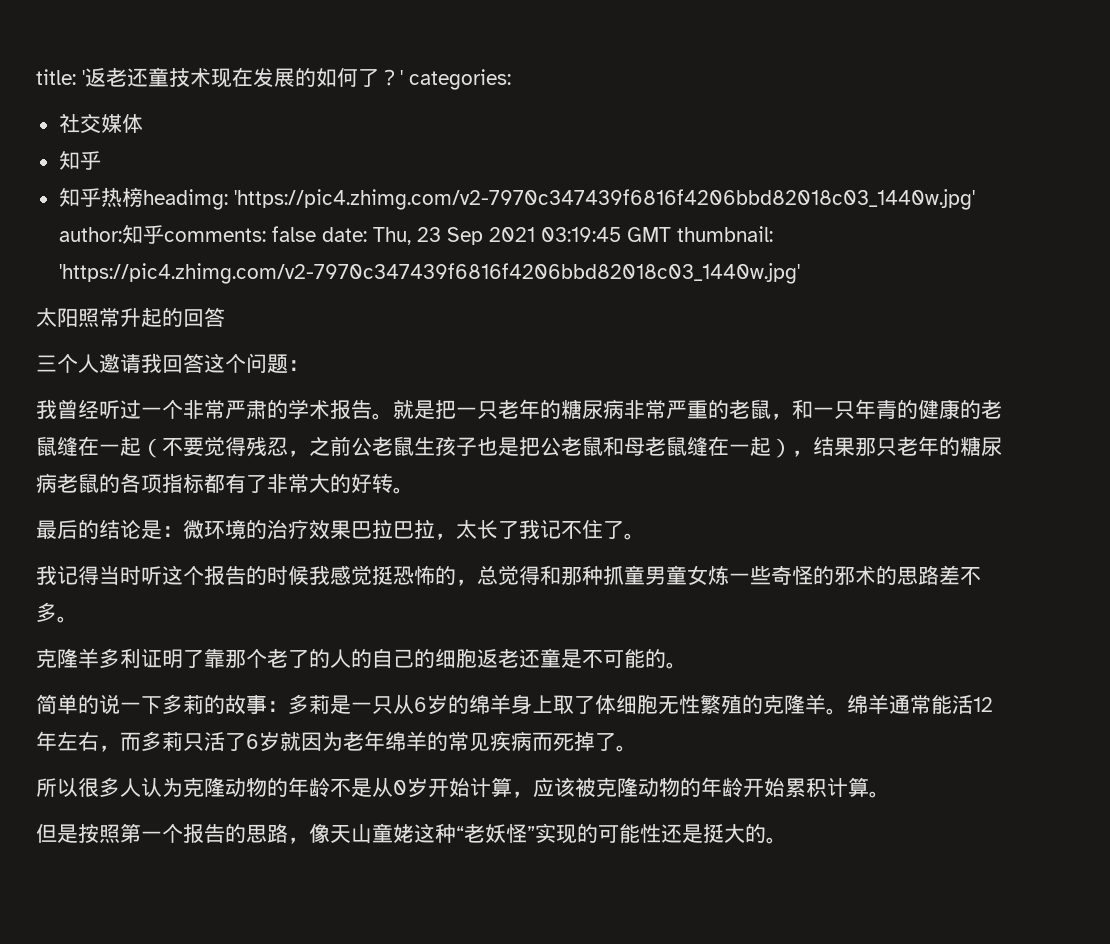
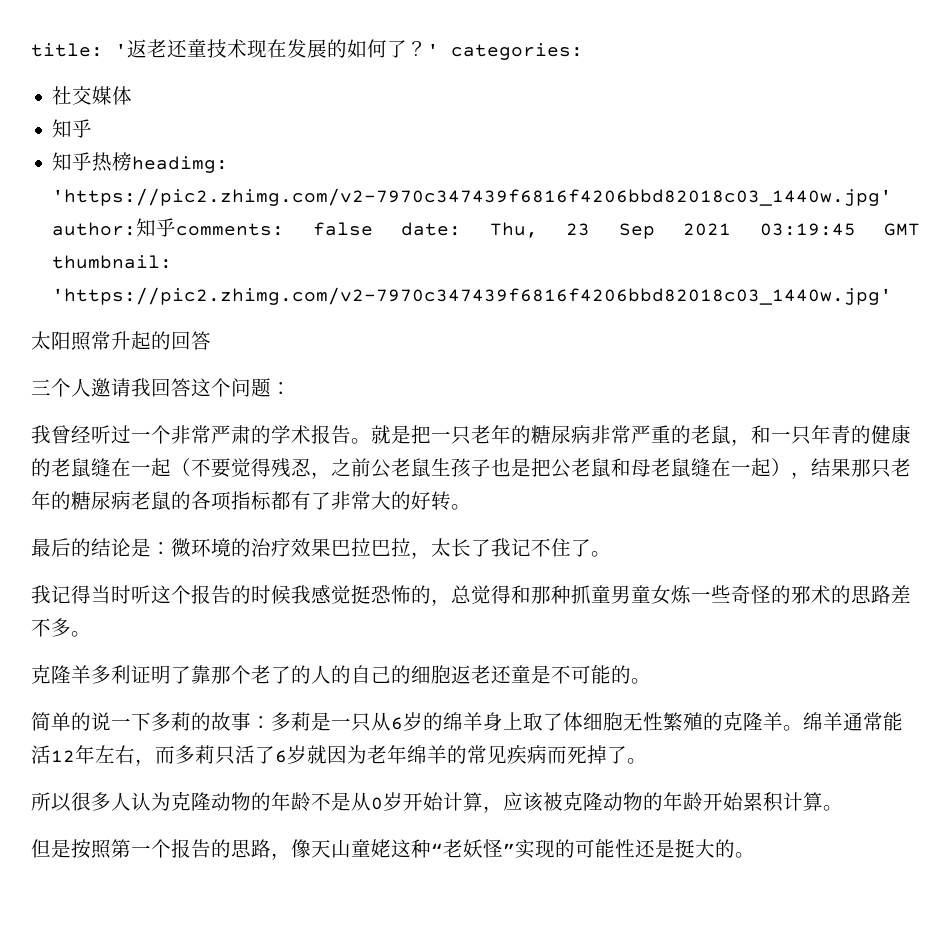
[233,189,975,210] 'https://pic4.zhimg.com/v2-7970c347439f6816f4206bbd82018c03_1440w.jpg' -> [52,188,893,206] 'https://pic2.zhimg.com/v2-7970c347439f6816f4206bbd82018c03_1440w.jpg'
[58,263,800,284] 'https://pic4.zhimg.com/v2-7970c347439f6816f4206bbd82018c03_1440w.jpg' -> [52,287,893,305] 'https://pic2.zhimg.com/v2-7970c347439f6816f4206bbd82018c03_1440w.jpg'

